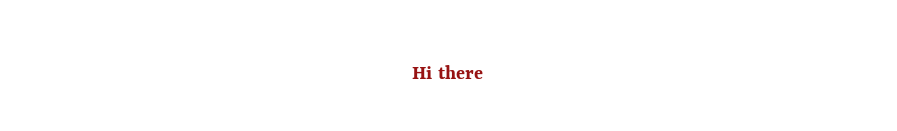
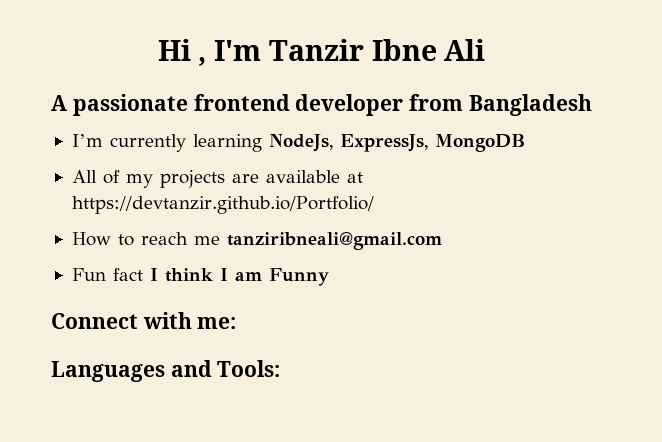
[437,65,483,79] there -> [198,39,486,66] [51,94,592,116] [71,134,525,152] [71,170,363,188] [71,196,374,214] [71,231,442,250] [71,268,329,286] [51,312,237,329] [51,360,281,382] , I'm Tanzir Ibne Ali // A passionate frontend developer from Bangladesh // I’m currently learning NodeJs, ExpressJs, MongoDB // All of my projects are available at https://devtanzir.github.io/Portfolio/ // How to reach me tanziribneali@gmail.com // Fun fact I think I am Funny // Connect with me: // Languages and Tools:

